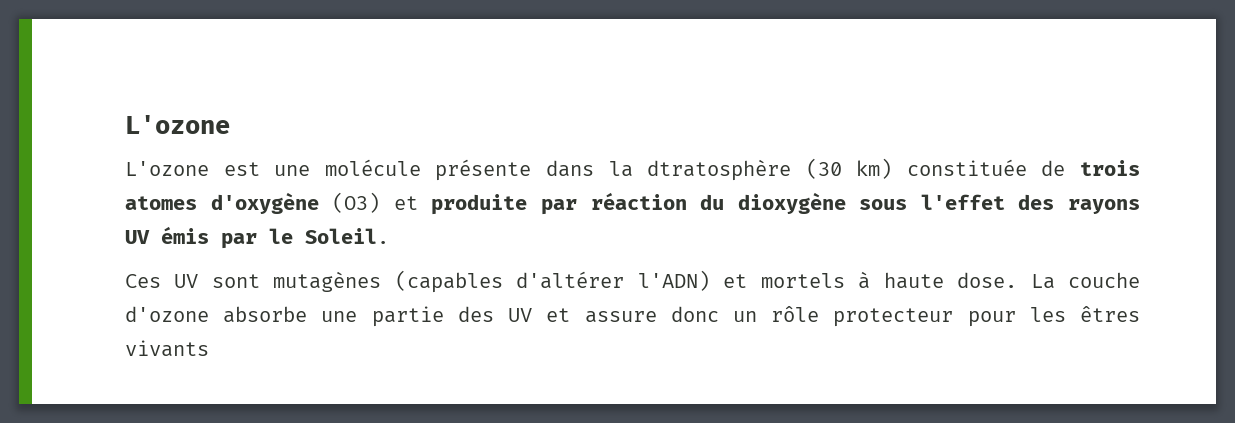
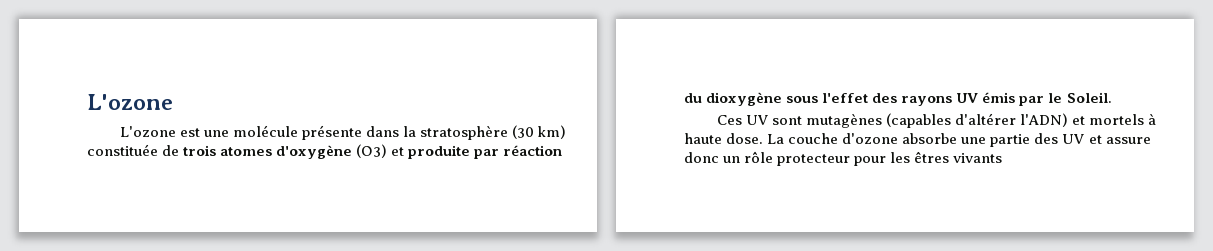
[647,159,792,181] dtratosphère -> [420,125,509,140] stratosphère

